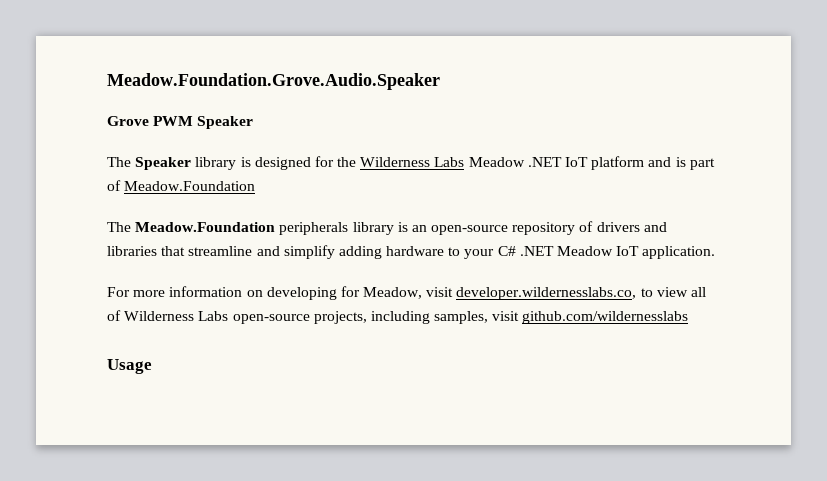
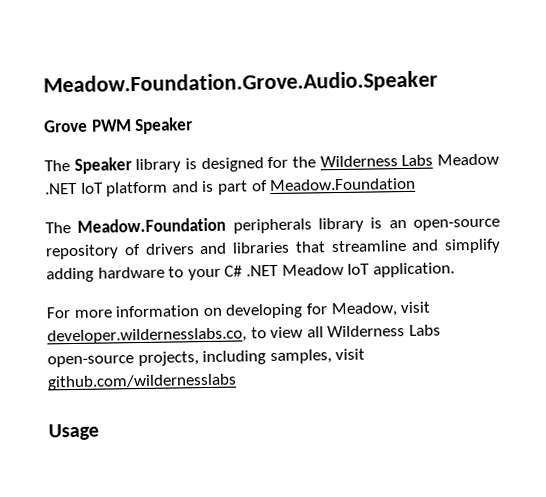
[107,310,121,321] of -> (324, 332) none

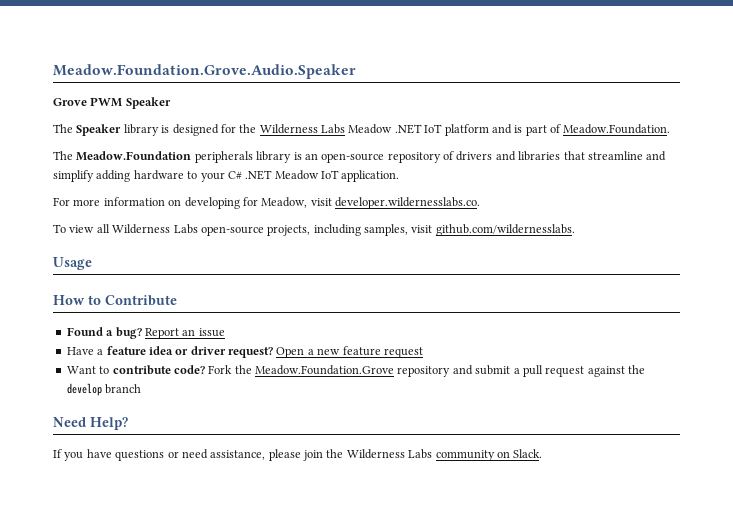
[269,177,417,192] Meadow.Foundation -> [563,124,671,134] Meadow.Foundation.
[47,327,267,345] developer.wildernesslabs.co, to -> [335,197,480,209] [53,224,66,233] developer.wildernesslabs.co. // To
[47,373,237,391] github.com/wildernesslabs -> [435,224,575,236] github.com/wildernesslabs.
(99, 432) none -> [53,295,177,306] [66,327,225,339] [66,346,423,358] [66,365,645,377] [66,383,142,396] [53,417,128,430] [53,449,543,461] // How to Contribute // Found a bug? Report an issue // Have a feature idea or driver request? Open a new feature request // Want to contribute code? Fork the Meadow.Foundation.Grove repository and submit a pull request against the develop branch // Need Help? // If you have questions or need assistance, please join the Wilderness Labs community on Slack.

